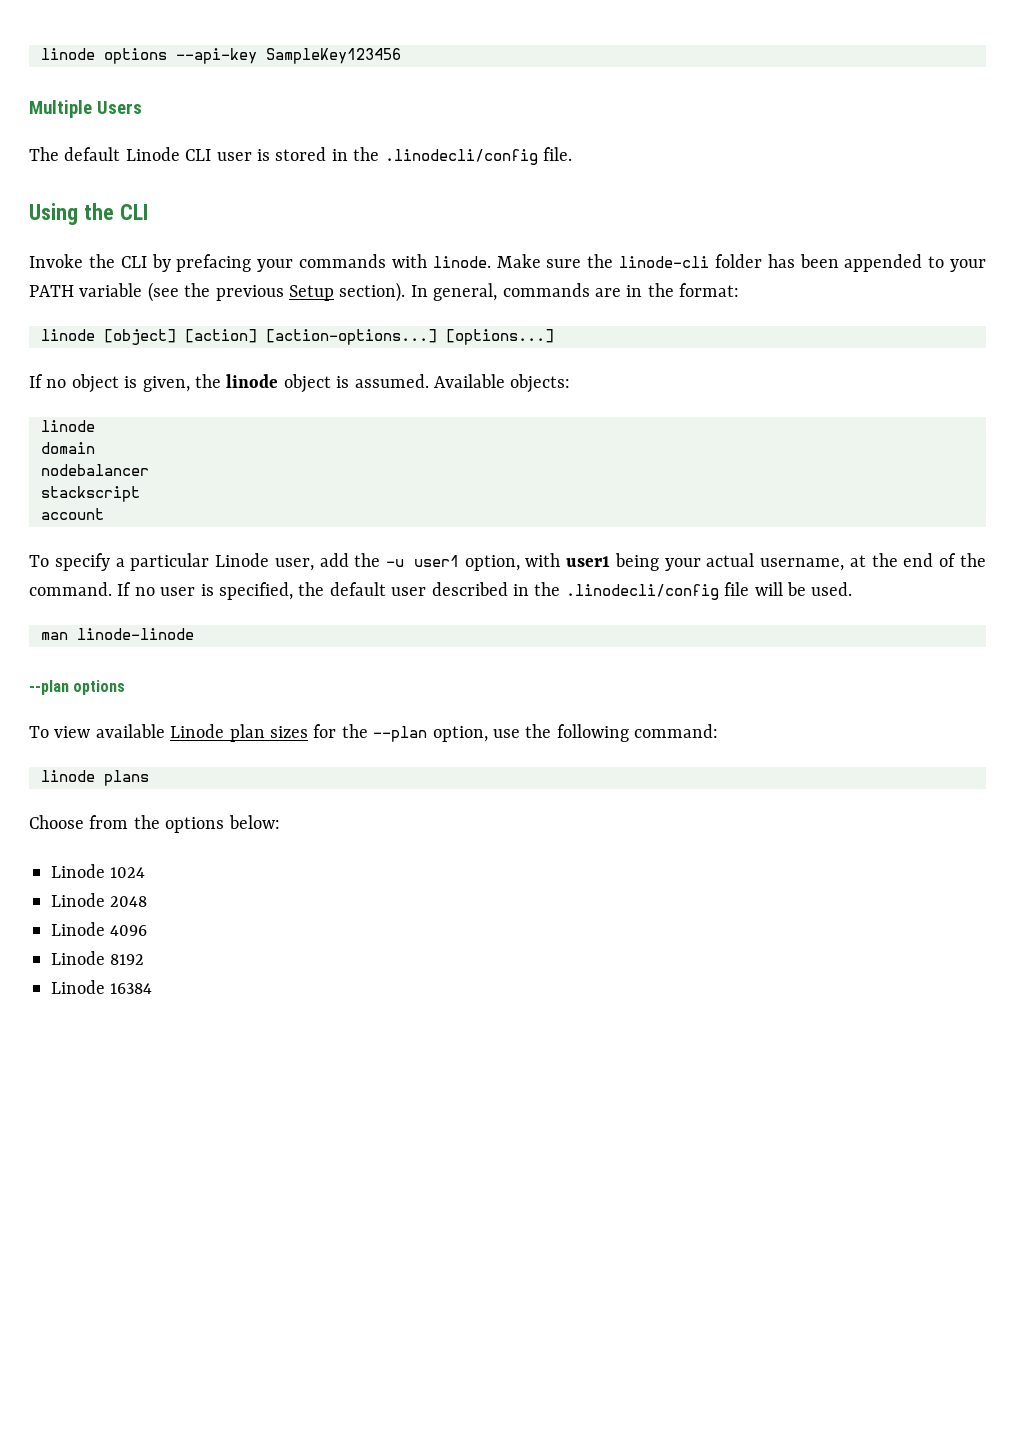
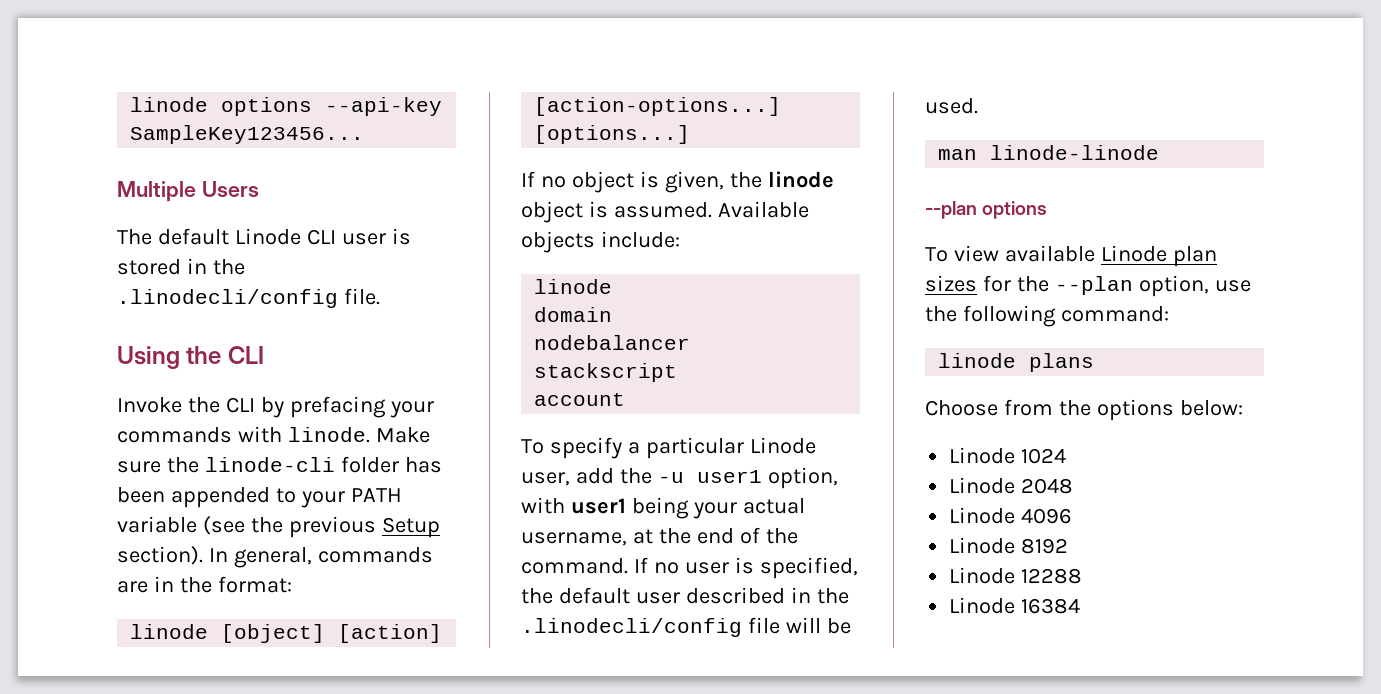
[266,48,401,64] SampleKey123456 -> [130,125,365,144] SampleKey123456...
[510,374,571,393] objects: -> [521,231,680,253] objects include:
(145, 959) none -> [949,567,1083,584] // Linode 12288

